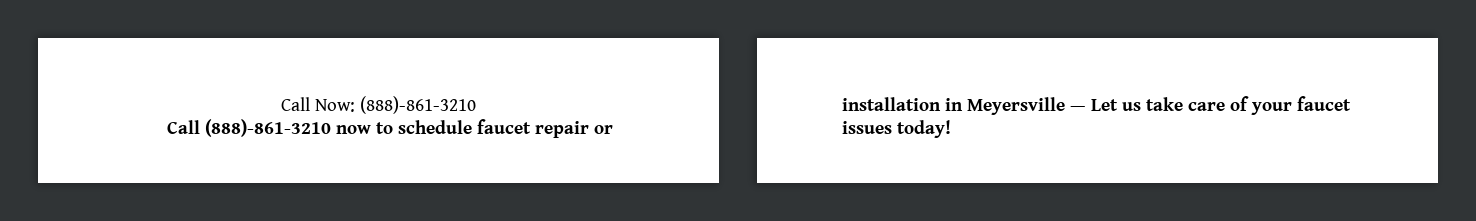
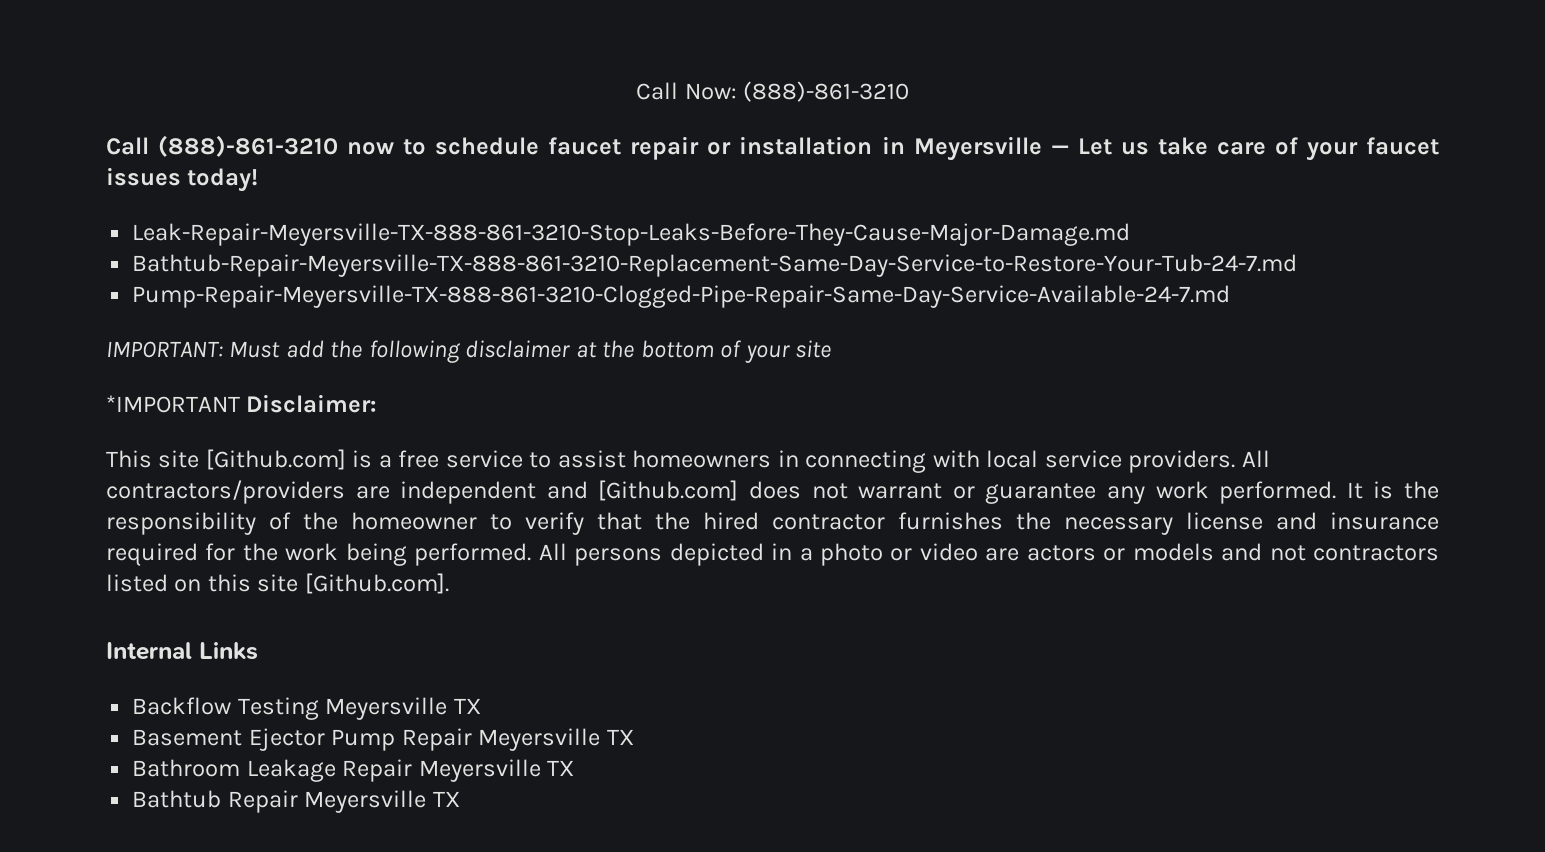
(951, 129) none -> [132,223,1131,246] [132,254,1298,277] [132,285,1231,308] [106,340,832,363] [106,394,377,413] [106,449,1270,473] [106,480,1439,504] [106,512,1439,535] [106,543,1440,566] [106,573,449,594] [106,642,258,660] [132,697,481,720] [132,728,634,751] [132,759,575,782] [132,790,460,813] // Leak-Repair-Meyersville-TX-888-861-3210-Stop-Leaks-Before-They-Cause-Major-Damage.md // Bathtub-Repair-Meyersville-TX-888-861-3210-Replacement-Same-Day-Service-to-Restore-Your-Tub-24-7.md // Pump-Repair-Meyersville-TX-888-861-3210-Clogged-Pipe-Repair-Same-Day-Service-Available-24-7.md // IMPORTANT: Must add the following disclaimer at the bottom of your site // *IMPORTANT Disclaimer: // This site [Github.com] is a free service to assist homeowners in connecting with local service providers. All contractors/providers are independent and [Github.com] does not warrant or guarantee any work performed. It is the responsibility of the homeowner to verify that the hired contractor furnishes the necessary license and insurance required for the work being performed. All persons depicted in a photo or video are actors or models and not contractors listed on this site [Github.com]. // Internal Links // Backflow Testing Meyersville TX // Basement Ejector Pump Repair Meyersville TX // Bathroom Leakage Repair Meyersville TX // Bathtub Repair Meyersville TX

